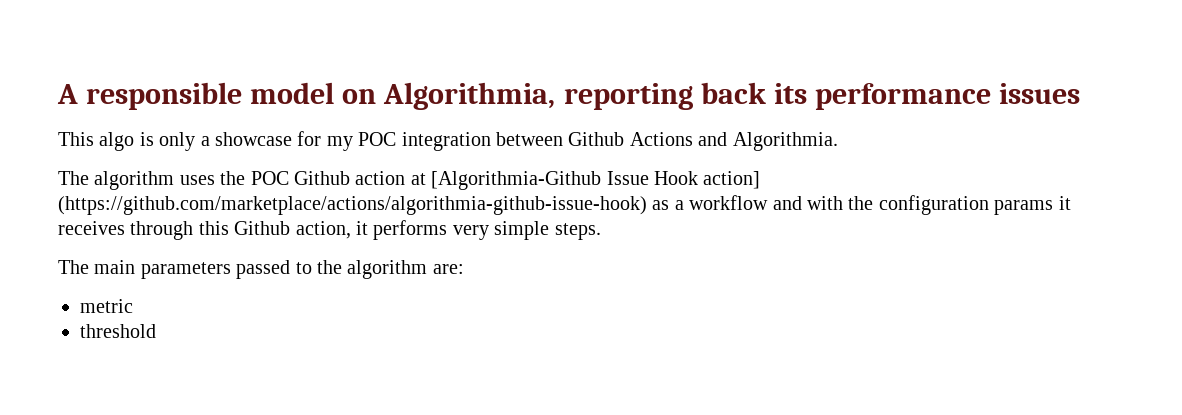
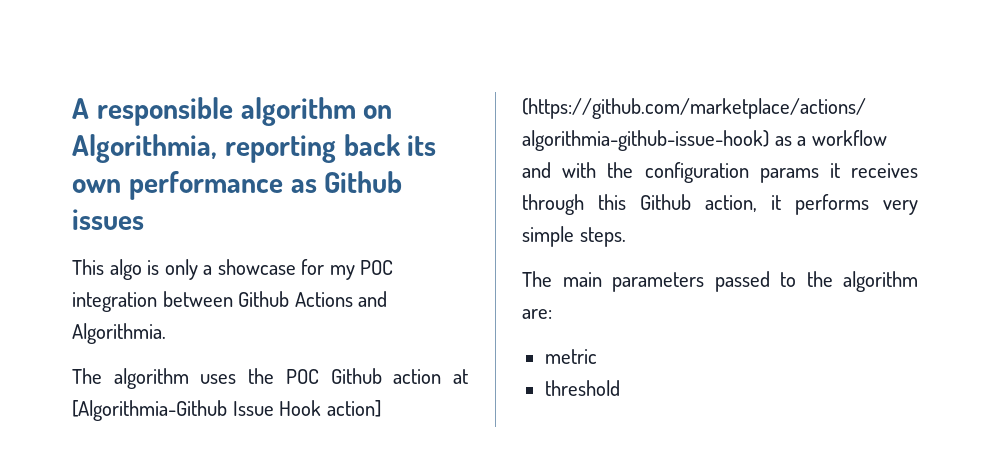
[250,82,335,104] model -> [240,97,356,126] algorithm
[814,83,991,110] performance -> [72,171,403,200] own performance as Github

